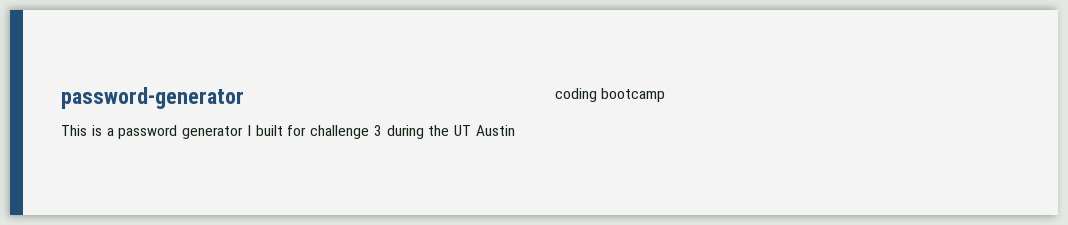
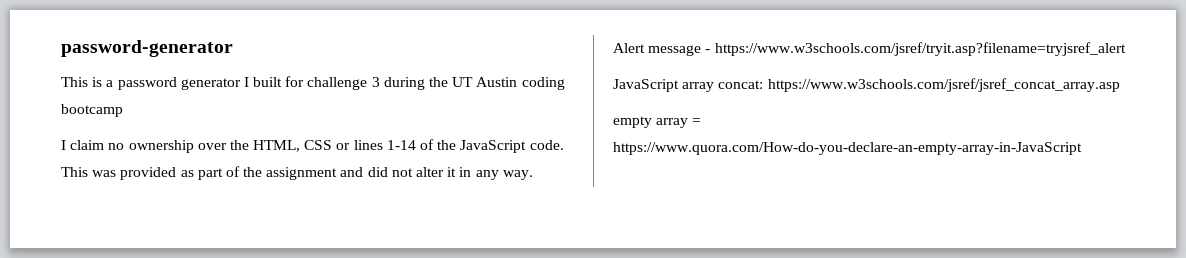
(666, 95) none -> [61,139,564,153] [61,166,533,180] [613,42,1126,56] [613,78,1120,92] [613,116,702,128] [613,142,1082,155] // I claim no ownership over the HTML, CSS or lines 1-14 of the JavaScript code. This was provided as part of the assignment and did not alter it in any way. // Alert message - https://www.w3schools.com/jsref/tryit.asp?filename=tryjsref_alert // JavaScript array concat: https://www.w3schools.com/jsref/jsref_concat_array.asp // empty array = https://www.quora.com/How-do-you-declare-an-empty-array-in-JavaScript

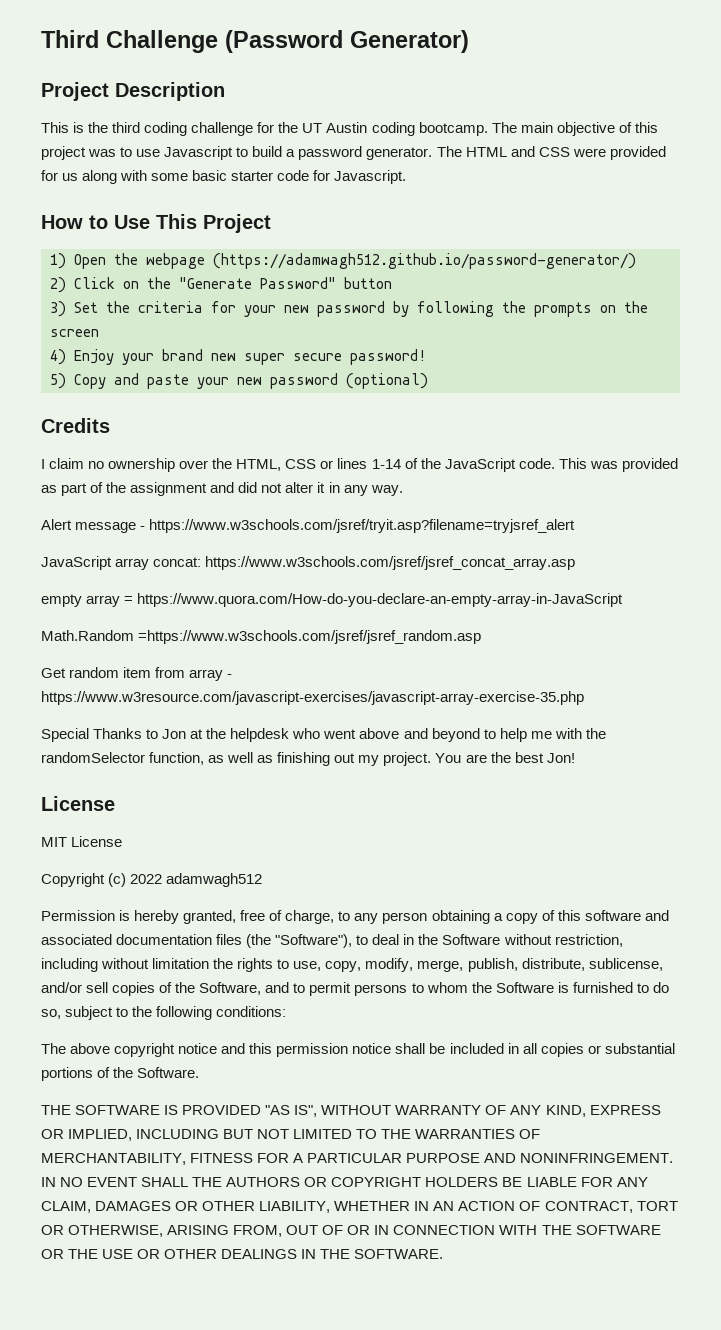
[61,40,233,57] [61,76,565,90] [61,104,123,117] password-generator // This is a password generator I built for challenge 3 during the UT Austin coding bootcamp -> [41,30,469,53] [41,82,225,101] [41,122,658,136] [41,146,666,160] [41,170,407,184] [41,214,271,233] [50,253,636,269] [50,277,392,293] [50,301,648,317] [50,329,99,337] [50,349,427,365] [50,373,428,389] [41,418,110,433] Third Challenge (Password Generator) // Project Description // This is the third coding challenge for the UT Austin coding bootcamp. The main objective of this project was to use Javascript to build a password generator. The HTML and CSS were provided for us along with some basic starter code for Javascript. // How to Use This Project // 1) Open the webpage (https://adamwagh512.github.io/password-generator/) // 2) Click on the "Generate Password" button // 3) Set the criteria for your new password by following the prompts on the screen // 4) Enjoy your brand new super secure password! // 5) Copy and paste your new password (optional) // Credits
(1082, 148) none -> [41,630,482,644] [41,667,233,681] [41,691,584,705] [41,728,606,742] [41,752,575,766] [41,796,115,811] [41,836,123,847] [41,873,263,887] [41,910,669,924] [41,934,623,948] [41,958,663,972] [41,982,669,996] [41,1006,287,1020] [41,1043,675,1057] [41,1067,200,1081] [41,1105,661,1117] [41,1129,541,1141] [41,1153,674,1165] [41,1177,648,1187] [41,1201,678,1213] [41,1225,661,1237] [41,1249,444,1259] // Math.Random =https://www.w3schools.com/jsref/jsref_random.asp // Get random item from array - https://www.w3resource.com/javascript-exercises/javascript-array-exercise-35.php // Special Thanks to Jon at the helpdesk who went above and beyond to help me with the randomSelector function, as well as finishing out my project. You are the best Jon! // License // MIT License // Copyright (c) 2022 adamwagh512 // Permission is hereby granted, free of charge, to any person obtaining a copy of this software and associated documentation files (the "Software"), to deal in the Software without restriction, including without limitation the rights to use, copy, modify, merge, publish, distribute, sublicense, and/or sell copies of the Software, and to permit persons to whom the Software is furnished to do so, subject to the following conditions: // The above copyright notice and this permission notice shall be included in all copies or substantial portions of the Software. // THE SOFTWARE IS PROVIDED "AS IS", WITHOUT WARRANTY OF ANY KIND, EXPRESS OR IMPLIED, INCLUDING BUT NOT LIMITED TO THE WARRANTIES OF MERCHANTABILITY, FITNESS FOR A PARTICULAR PURPOSE AND NONINFRINGEMENT. IN NO EVENT SHALL THE AUTHORS OR COPYRIGHT HOLDERS BE LIABLE FOR ANY CLAIM, DAMAGES OR OTHER LIABILITY, WHETHER IN AN ACTION OF CONTRACT, TORT OR OTHERWISE, ARISING FROM, OUT OF OR IN CONNECTION WITH THE SOFTWARE OR THE USE OR OTHER DEALINGS IN THE SOFTWARE.

